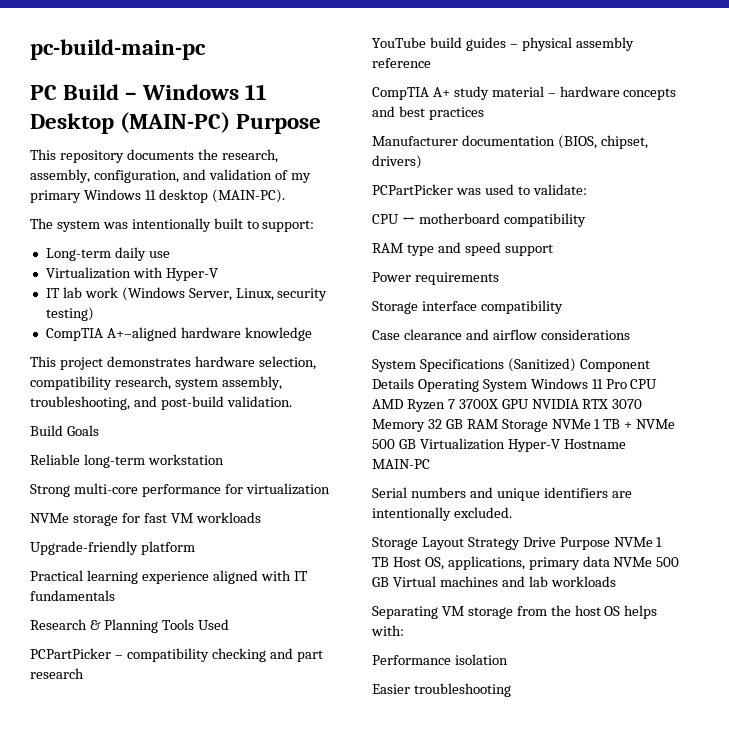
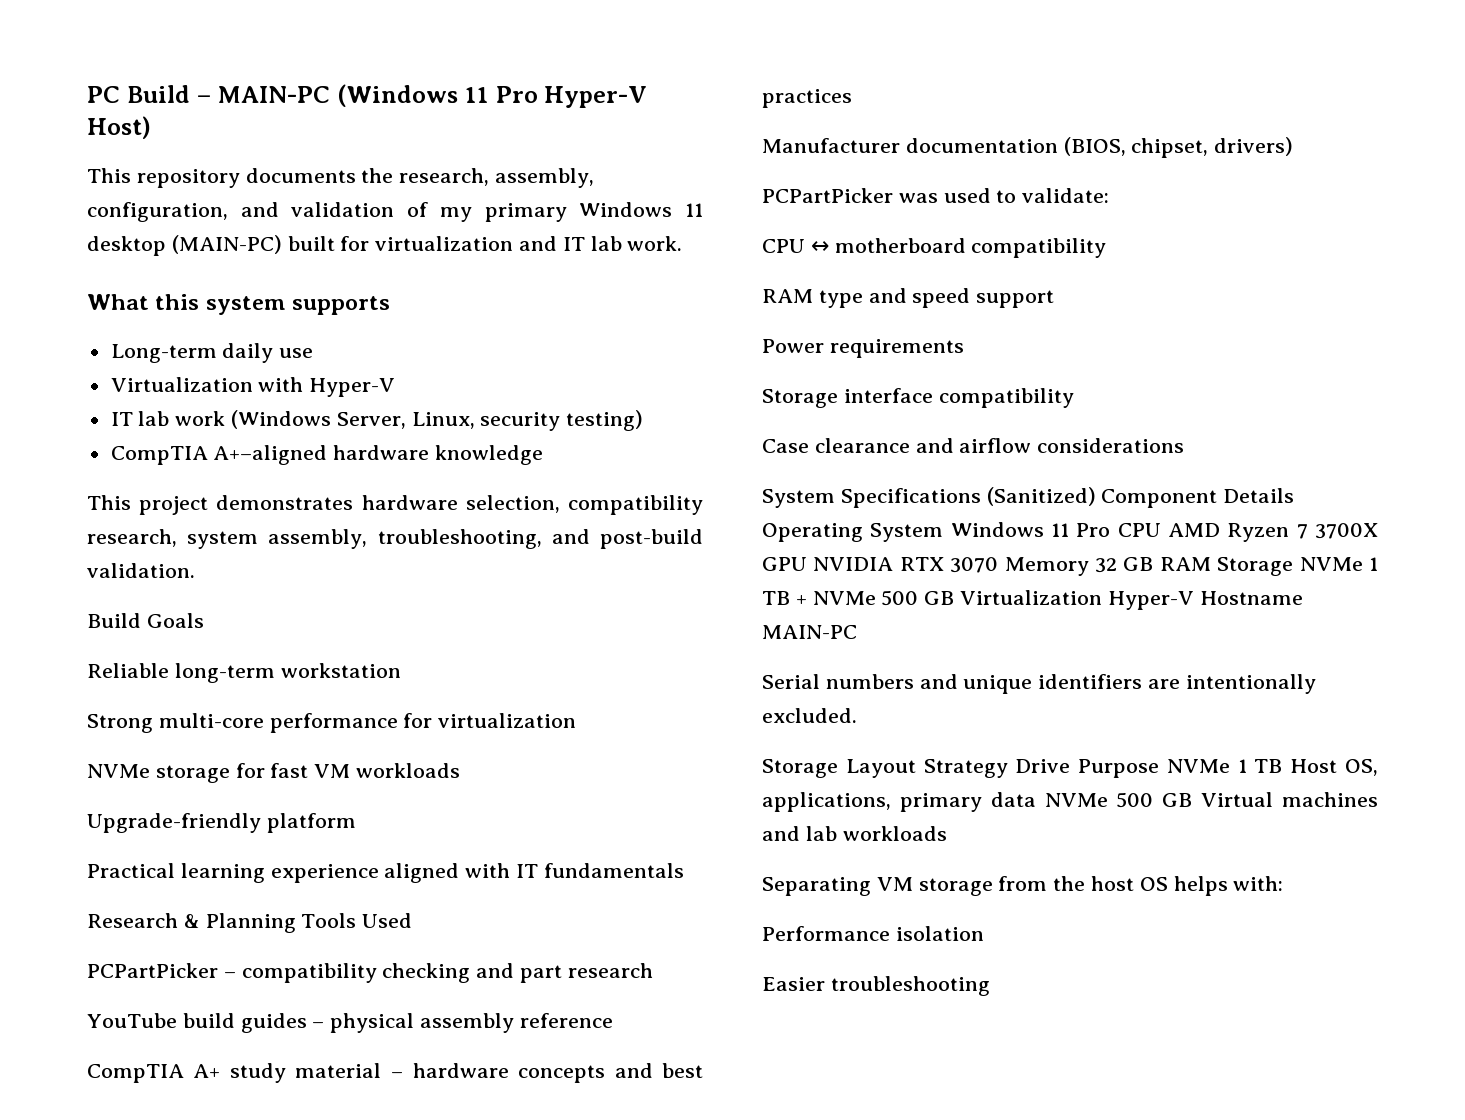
[30,39,206,60] pc-build-main-pc // -> (87, 94) none
[142,84,268,100] [30,112,322,134] Windows 11 Desktop (MAIN-PC) Purpose -> [217,84,648,108] [87,116,151,139] MAIN-PC (Windows 11 Pro Hyper-V Host)
[211,189,285,203] [30,218,315,232] (MAIN-PC). // The system was intentionally built to support: -> [171,235,683,254] [87,294,391,315] (MAIN-PC) built for virtualization and IT lab work. // What this system supports

